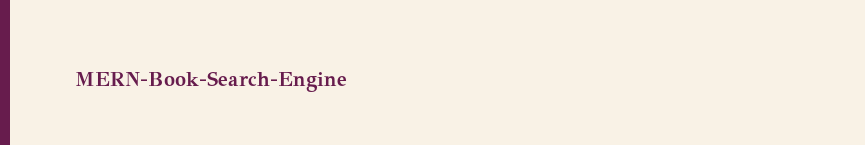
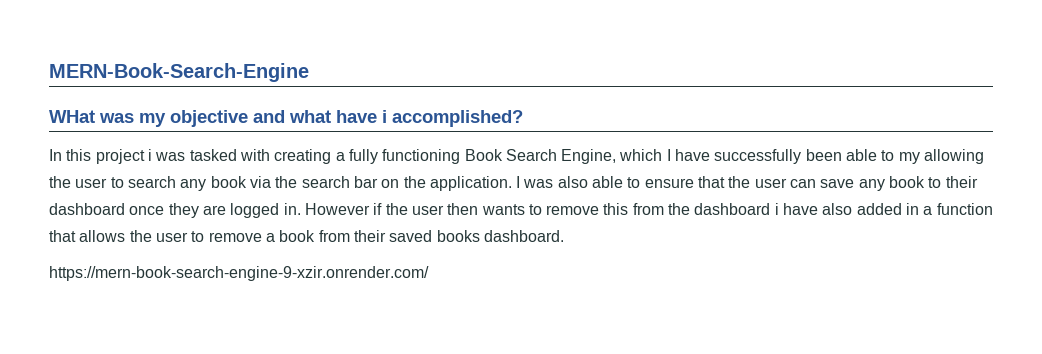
(347, 81) none -> [49,110,523,127] [49,149,985,164] [49,176,978,191] [49,203,993,218] [49,230,564,242] [49,266,429,281] // WHat was my objective and what have i accomplished? // In this project i was tasked with creating a fully functioning Book Search Engine, which I have successfully been able to my allowing the user to search any book via the search bar on the application. I was also able to ensure that the user can save any book to their dashboard once they are logged in. However if the user then wants to remove this from the dashboard i have also added in a function that allows the user to remove a book from their saved books dashboard. // https://mern-book-search-engine-9-xzir.onrender.com/

